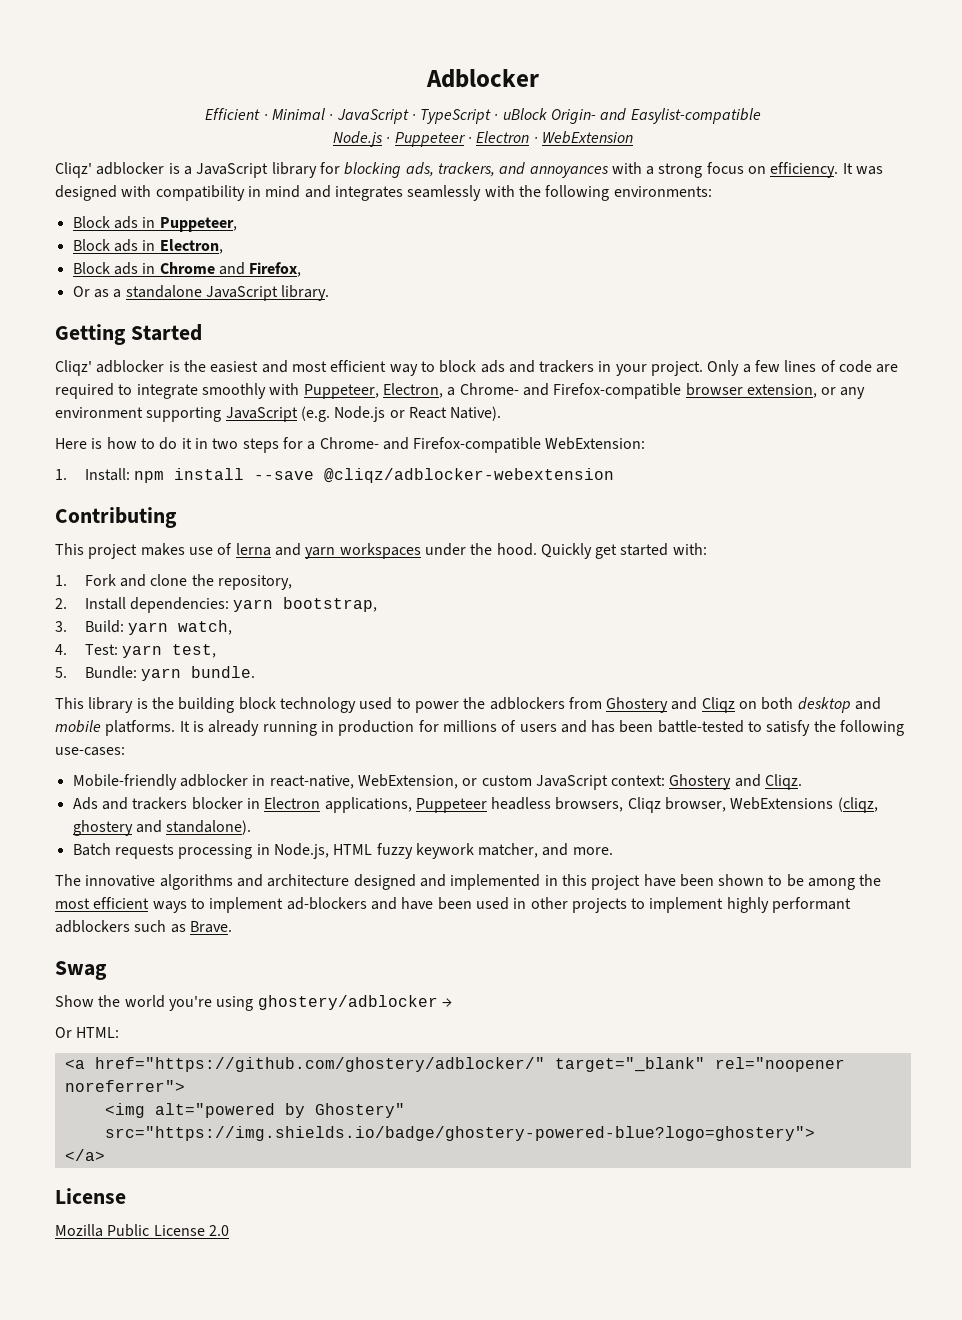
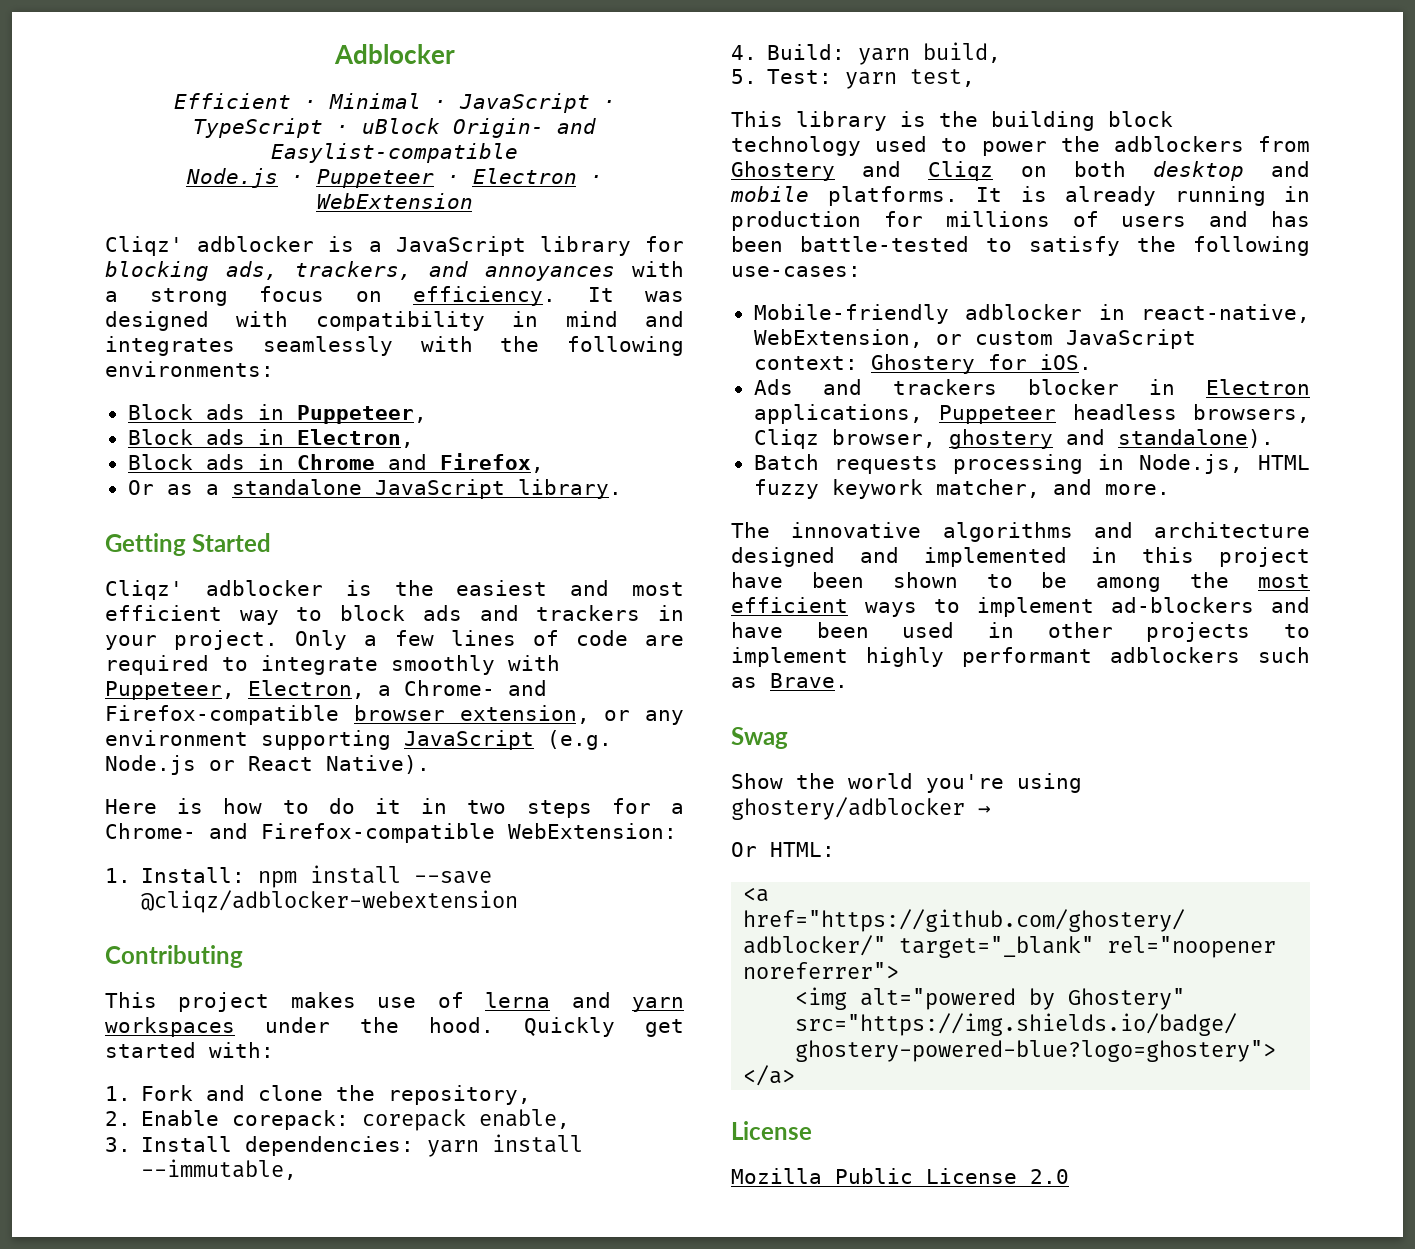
[84,597,378,613] [55,620,233,635] [55,644,67,655] Install dependencies: yarn bootstrap, // 3. Build: yarn watch, // 4. -> [141,1109,571,1131] [105,1134,584,1157] [141,1159,298,1180] [731,42,1002,65] [731,69,757,84] Enable corepack: corepack enable, // 3. Install dependencies: yarn install --immutable, // 4. Build: yarn build, // 5.
[55,666,256,681] // 5. Bundle: yarn bundle. -> (976, 78) none
[734,774,803,790] and Cliqz. -> [987,354,1092,370] for iOS.
[730,797,878,813] WebExtensions (cliqz, -> (936, 438) none

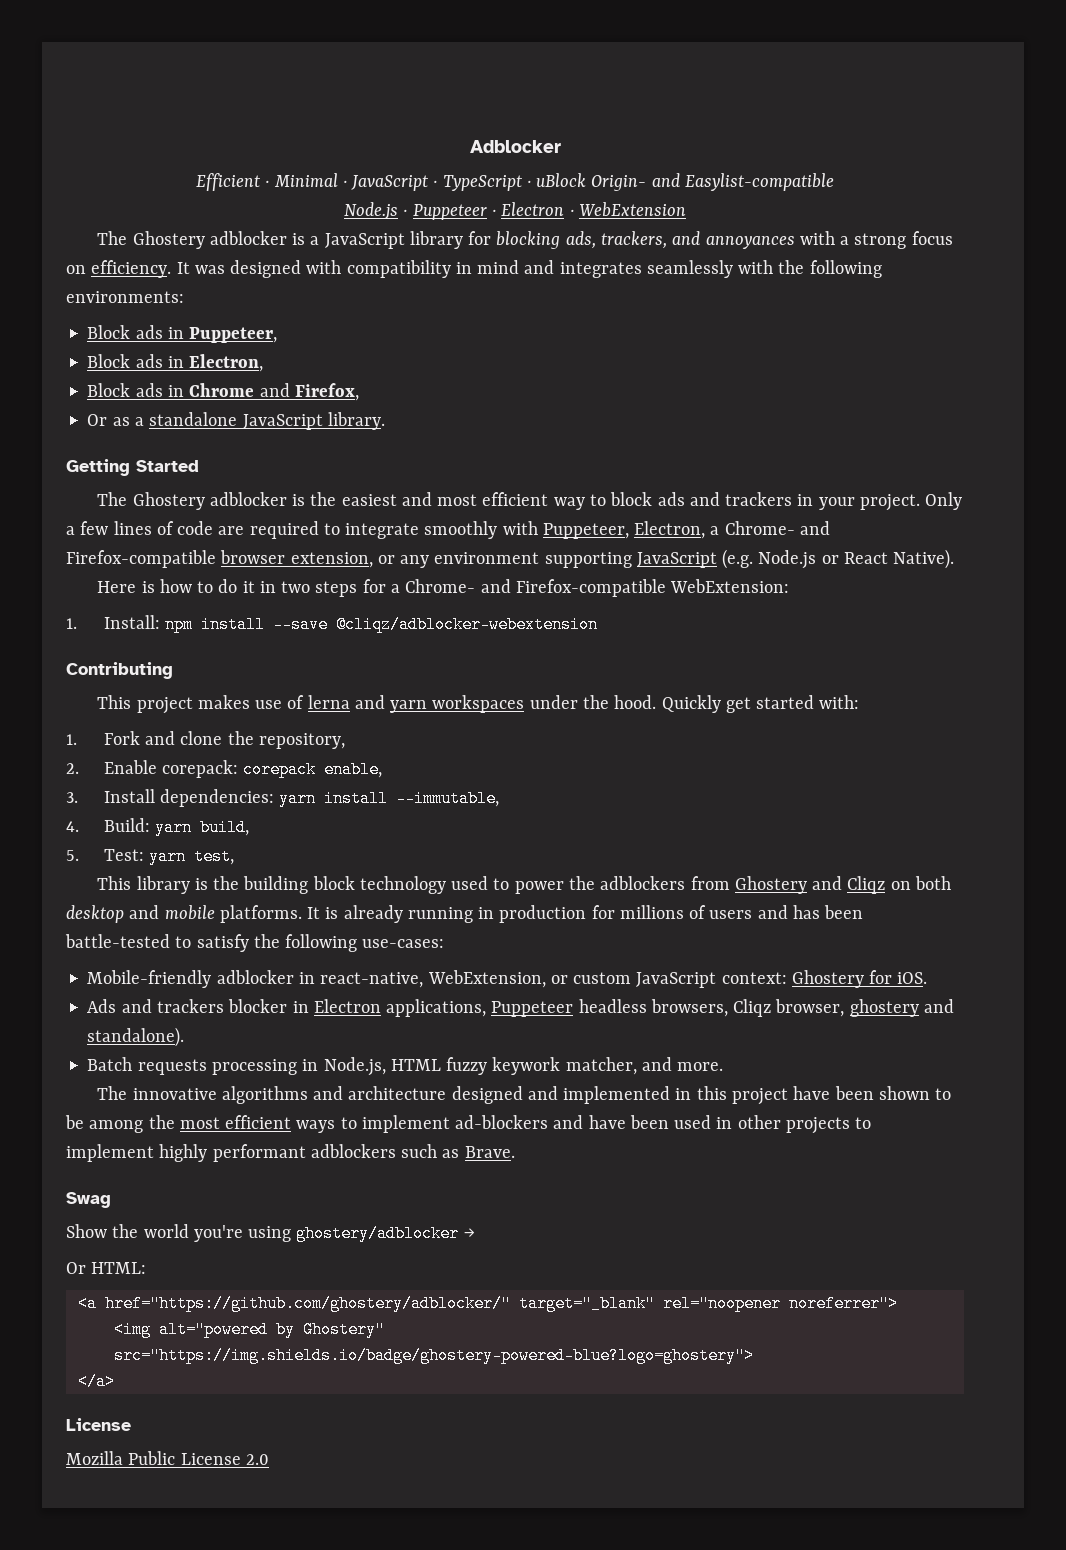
[105,236,183,256] Cliqz' -> [97,231,205,249] The Ghostery
[105,580,183,600] Cliqz' -> [97,492,205,510] The Ghostery

